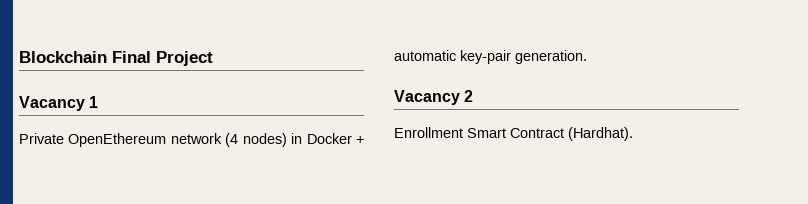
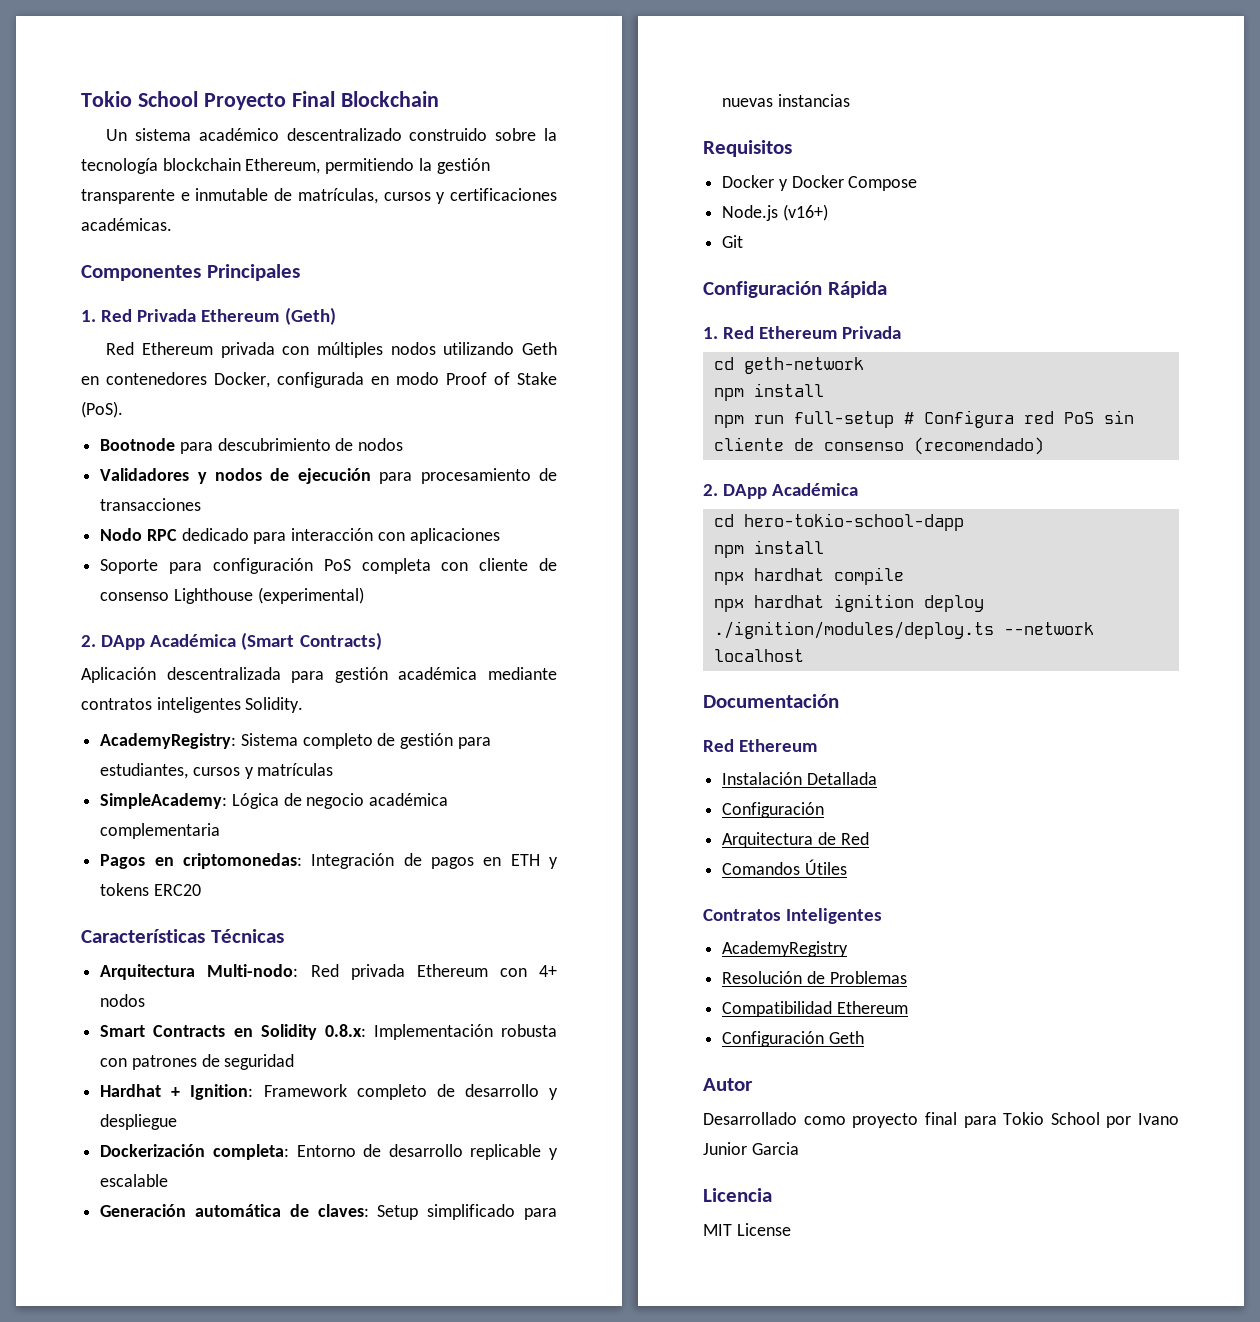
[19,51,213,66] [19,96,99,111] [19,133,364,147] [394,50,587,64] [394,90,474,105] [394,127,633,141] Blockchain Final Project // Vacancy 1 // Private OpenEthereum network (4 nodes) in Docker + automatic key-pair generation. // Vacancy 2 // Enrollment Smart Contract (Hardhat). -> [81,91,439,110] [106,128,557,141] [81,158,490,174] [81,188,557,204] [81,218,172,231] [81,264,300,281] [81,307,336,325] [106,342,557,358] [81,372,557,388] [81,401,123,418] [100,438,404,454] [100,468,557,484] [100,498,202,511] [100,528,500,544] [100,558,557,574] [100,587,364,604] [81,632,382,650] [81,667,557,683] [81,697,304,713] [100,733,491,749] [100,763,334,779] [100,793,449,809] [100,823,221,839] [100,853,558,869] [100,883,201,896] [81,929,284,943] [100,964,557,980] [100,994,146,1007] [100,1024,557,1040] [100,1054,295,1070] [100,1084,558,1100] [100,1114,178,1130] [100,1144,558,1160] [100,1174,169,1187] [100,1204,557,1220] [722,94,850,107] [703,140,792,157] [722,175,918,191] [722,204,828,221] [722,235,744,248] [703,281,887,298] [703,326,902,339] [713,357,864,374] [713,383,824,401] [713,410,1134,428] [713,437,1044,455] [703,483,859,499] [713,513,964,531] [713,540,824,558] [713,567,904,585] [713,594,984,612] [713,621,1094,639] [713,649,804,662] [703,694,839,708] [703,739,818,752] [722,772,877,785] [722,802,825,818] [722,832,869,848] [722,859,847,875] [703,908,883,924] [722,941,849,957] [722,971,907,984] [722,1001,908,1017] [722,1031,864,1047] [703,1078,753,1091] [703,1112,1179,1128] [703,1142,799,1155] [703,1188,772,1202] [703,1223,791,1236] Tokio School Proyecto Final Blockchain // Un sistema académico descentralizado construido sobre la tecnología blockchain Ethereum, permitiendo la gestión transparente e inmutable de matrículas, cursos y certificaciones académicas. // Componentes Principales // 1. Red Privada Ethereum (Geth) // Red Ethereum privada con múltiples nodos utilizando Geth en contenedores Docker, configurada en modo Proof of Stake (PoS). // Bootnode para descubrimiento de nodos // Validadores y nodos de ejecución para procesamiento de transacciones // Nodo RPC dedicado para interacción con aplicaciones // Soporte para configuración PoS completa con cliente de consenso Lighthouse (experimental) // 2. DApp Académica (Smart Contracts) // Aplicación descentralizada para gestión académica mediante contratos inteligentes Solidity. // AcademyRegistry: Sistema completo de gestión para estudiantes, cursos y matrículas // SimpleAcademy: Lógica de negocio académica complementaria // Pagos en criptomonedas: Integración de pagos en ETH y tokens ERC20 // Características Técnicas // Arquitectura Multi-nodo: Red privada Ethereum con 4+ nodos // Smart Contracts en Solidity 0.8.x: Implementación robusta con patrones de seguridad // Hardhat + Ignition: Framework completo de desarrollo y despliegue // Dockerización completa: Entorno de desarrollo replicable y escalable // Generación automática de claves: Setup simplificado para nuevas instancias // Requisitos // Docker y Docker Compose // Node.js (v16+) // Git // Configuración Rápida // 1. Red Ethereum Privada // cd geth-network // npm install // npm run full-setup # Configura red PoS sin cliente de consenso (recomendado) // 2. DApp Académica // cd hero-tokio-school-dapp // npm install // npx hardhat compile // npx hardhat ignition deploy ./ignition/modules/deploy.ts --network localhost // Documentación // Red Ethereum // Instalación Detallada // Configuración // Arquitectura de Red // Comandos Útiles // Contratos Inteligentes // AcademyRegistry // Resolución de Problemas // Compatibilidad Ethereum // Configuración Geth // Autor // Desarrollado como proyecto final para Tokio School por Ivano Junior Garcia // Licencia // MIT License

